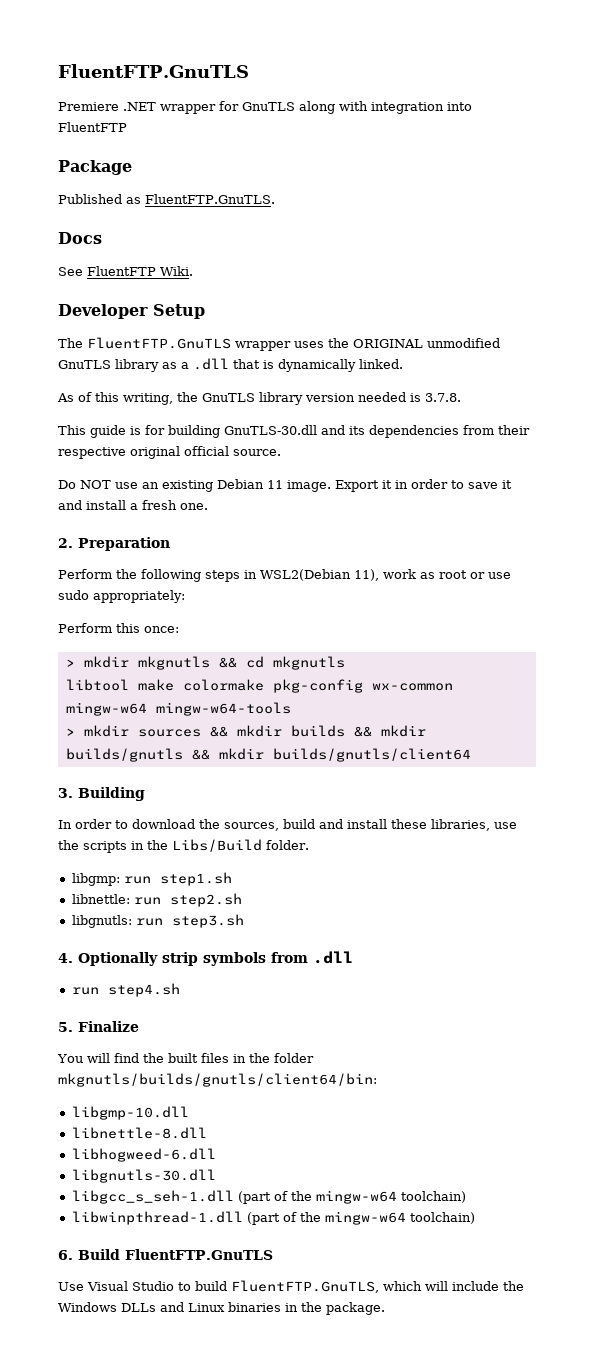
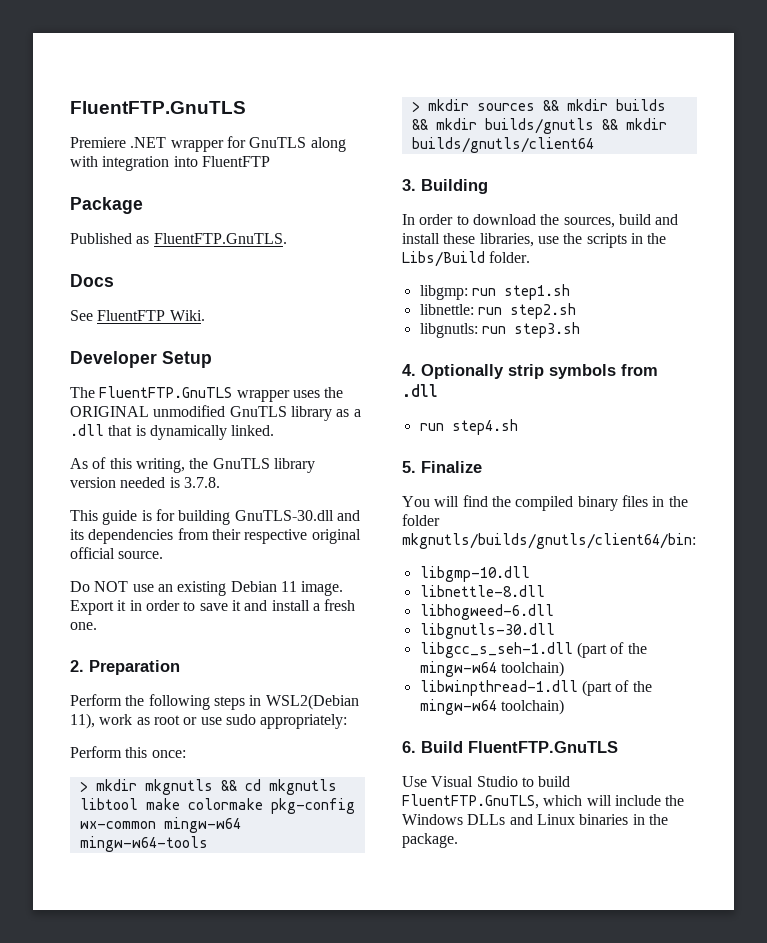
[167,1053,198,1063] built -> [515,496,618,511] compiled binary

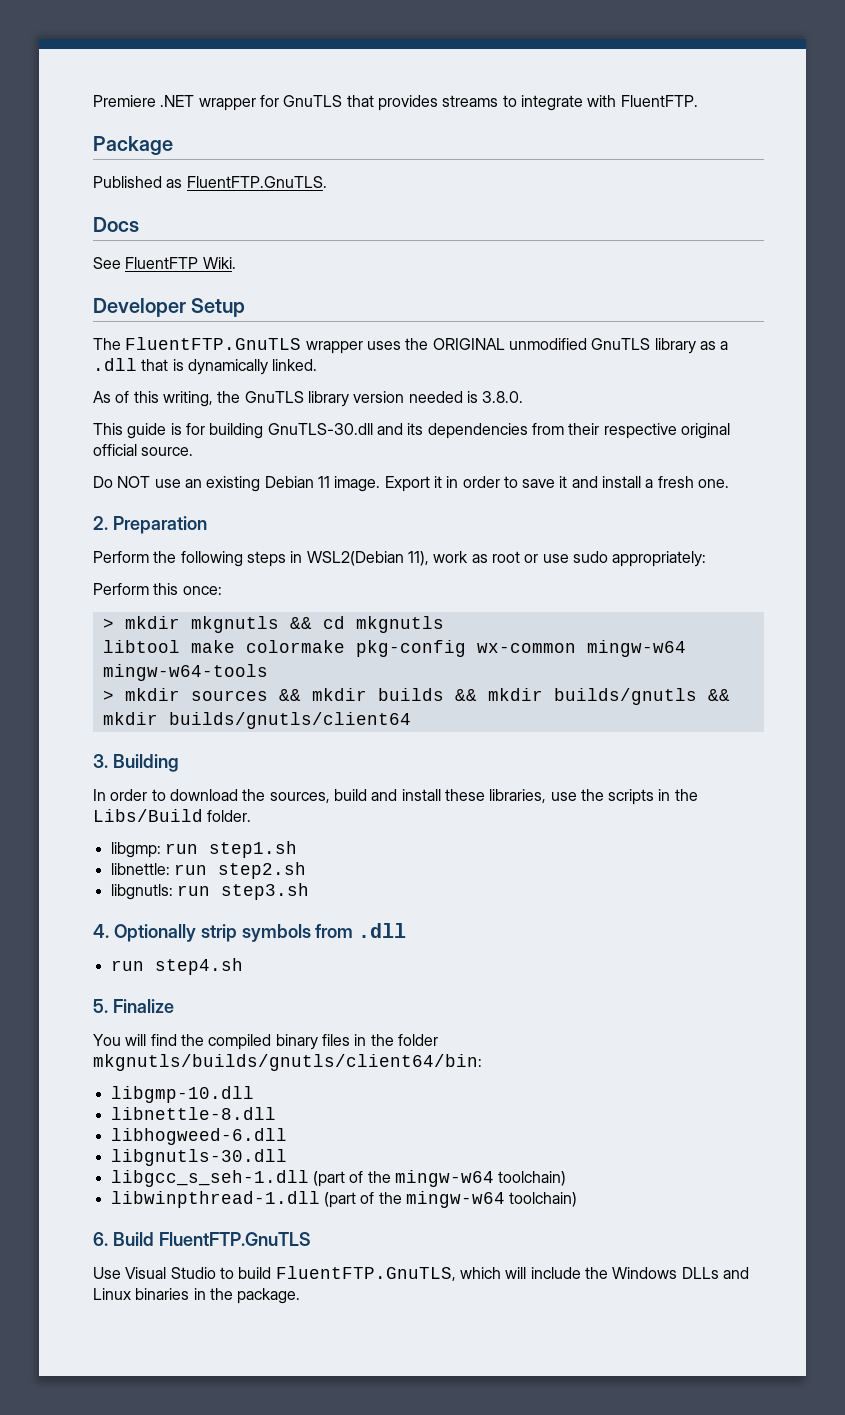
[70,101,246,114] FluentFTP.GnuTLS // -> (93, 101) none
[310,137,346,152] [70,156,270,171] along with integration into FluentFTP -> [346,95,698,111] that provides streams to integrate with FluentFTP.
[183,477,220,488] 3.7.8. -> [482,391,524,403] 3.8.0.

